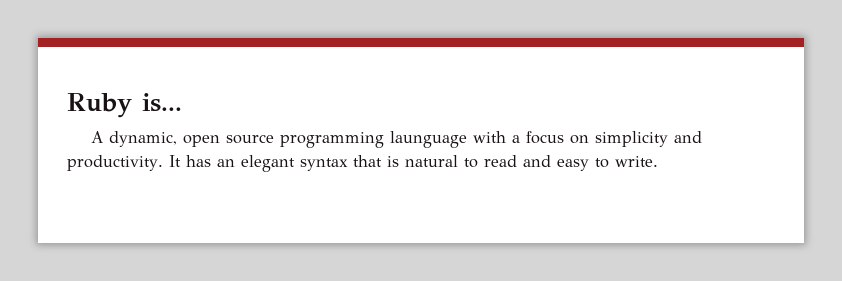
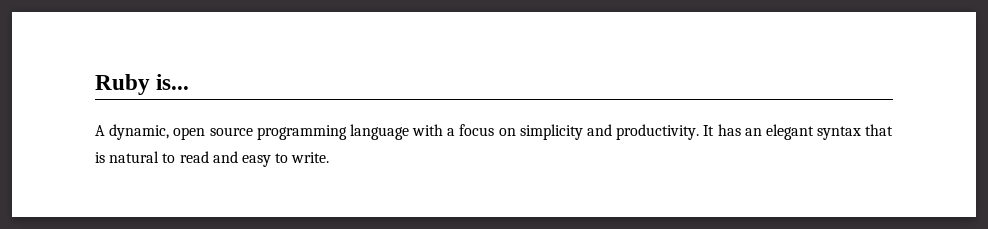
[389,131,467,148] launguage -> [349,124,409,140] language

